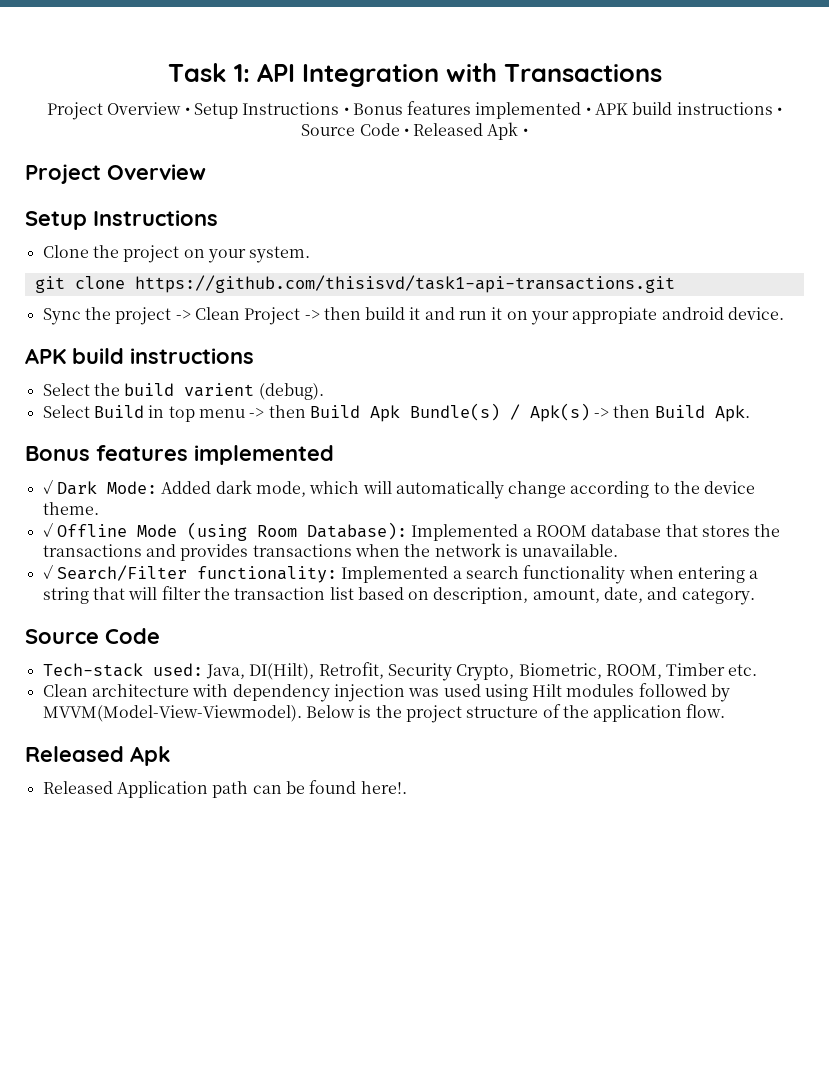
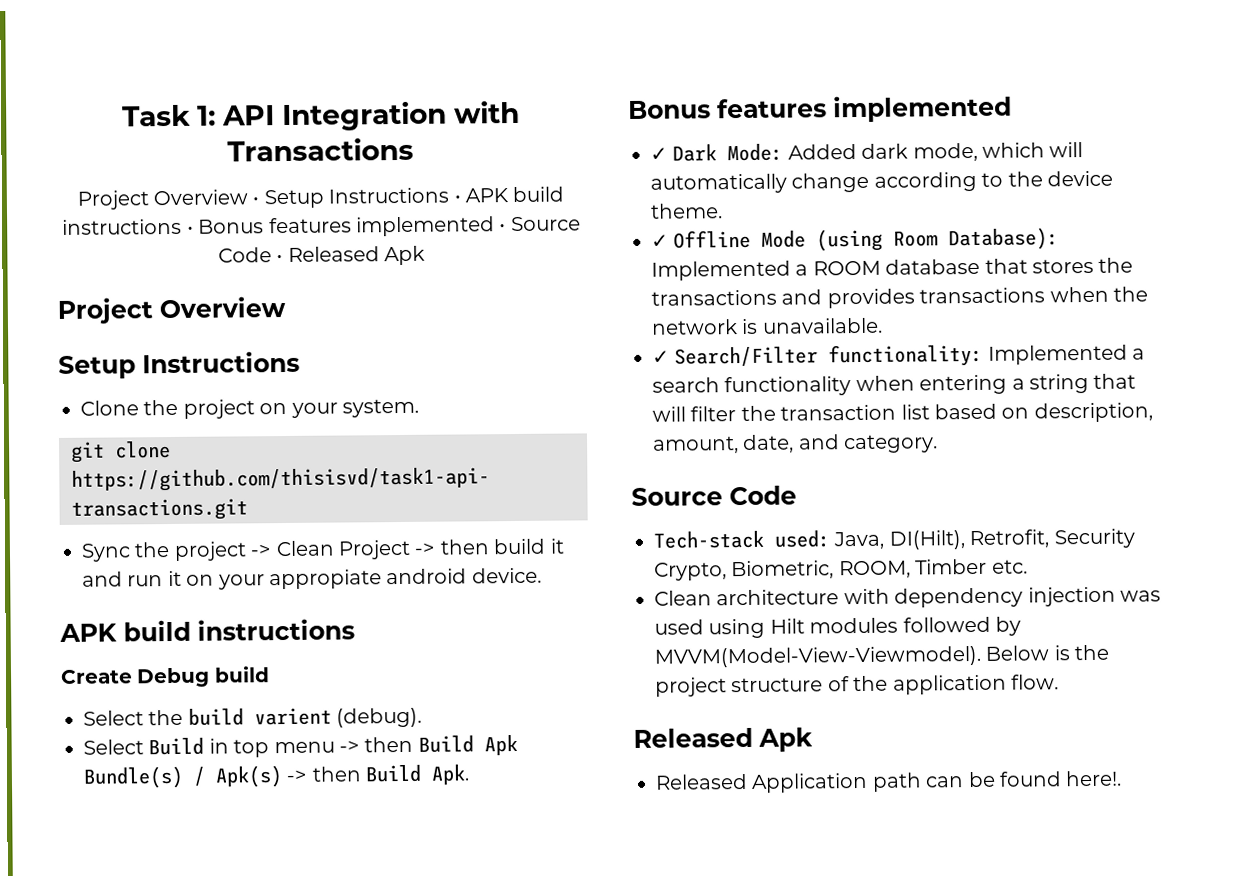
[352,101,773,119] Bonus features implemented • APK build instructions -> [464,186,565,203] [62,216,495,237] APK build instructions • Bonus features implemented
[522,128,528,136] • -> (426, 255) none
(254, 356) none -> [60,666,270,688] // Create Debug build

